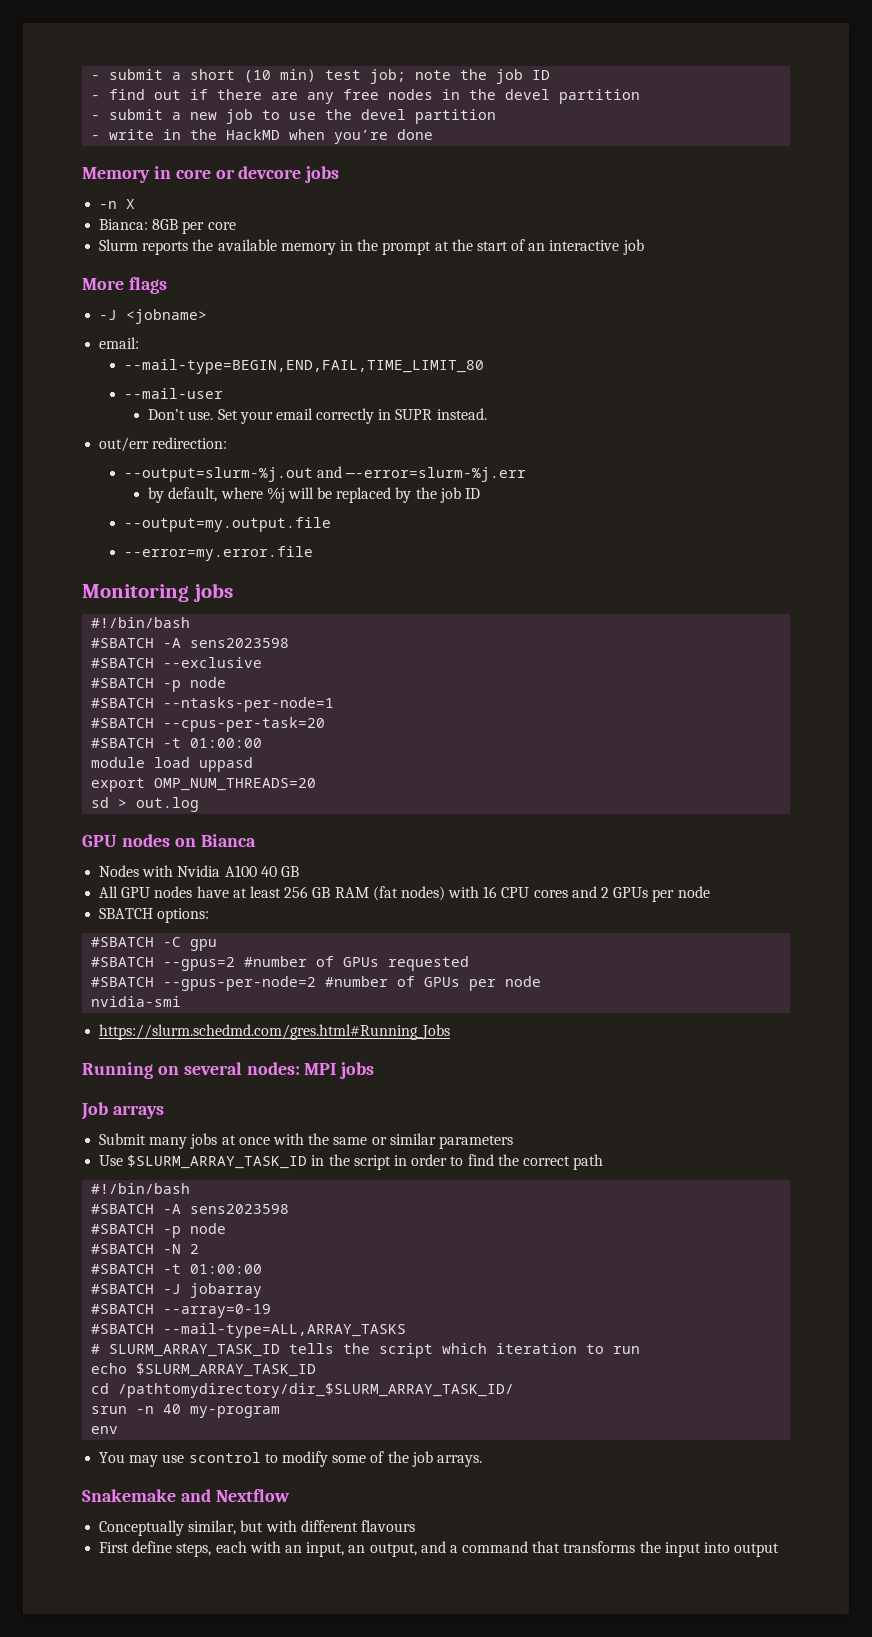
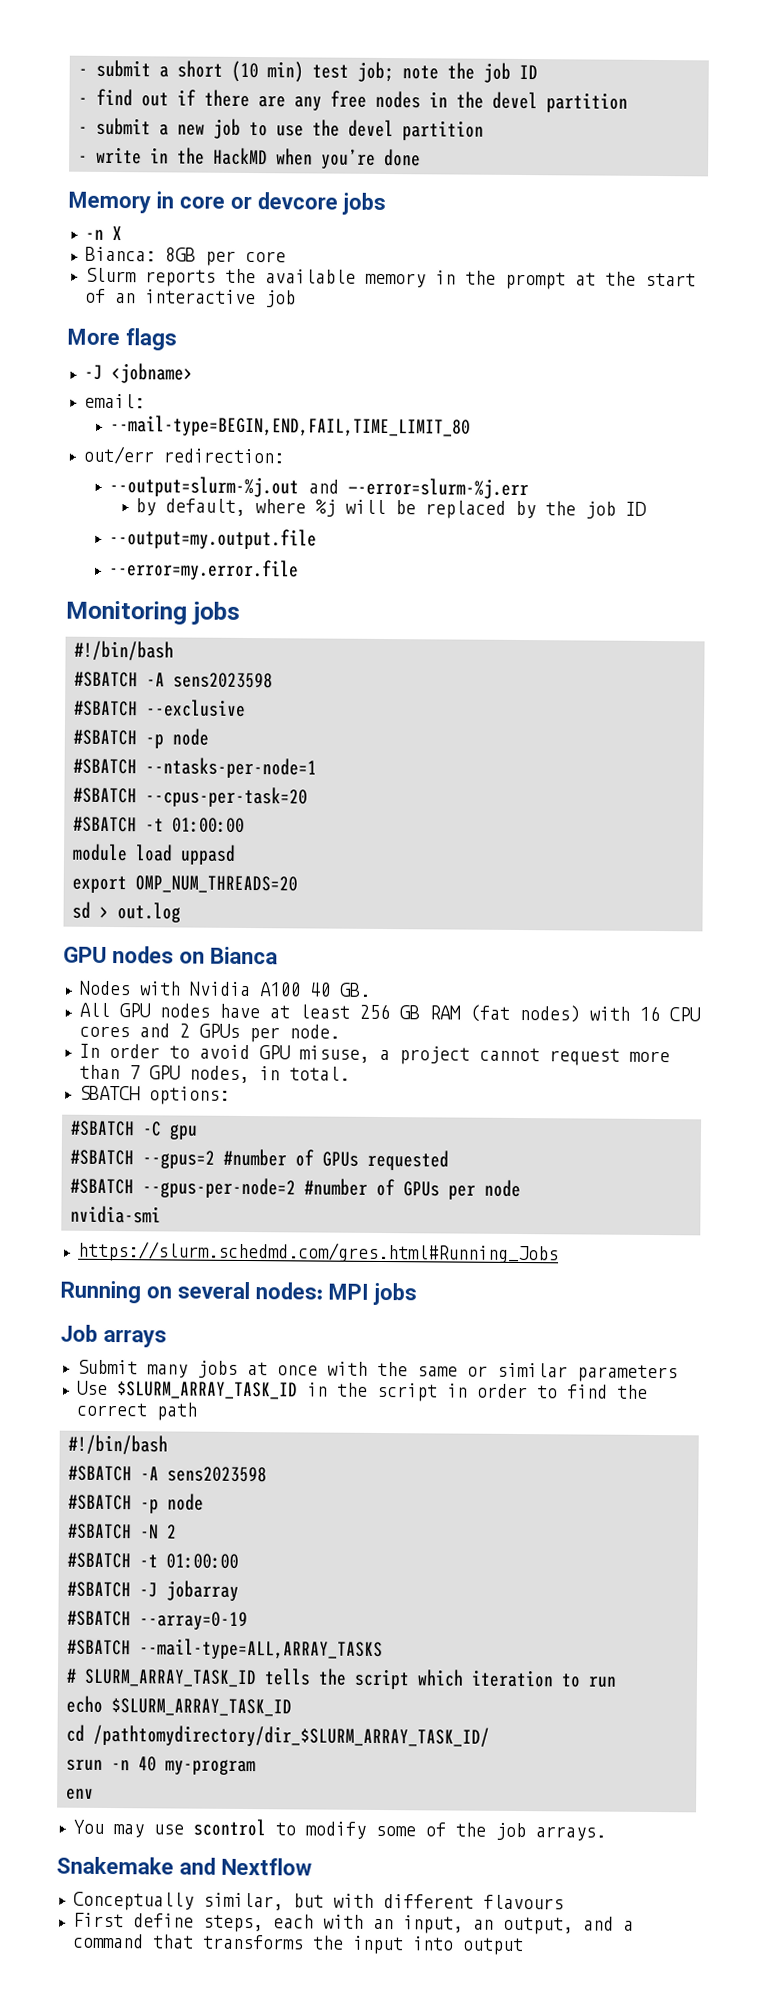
[123,388,223,399] [148,408,487,424] // --mail-user // Don’t use. Set your email correctly in SUPR instead. -> (471, 426) none
[280,866,299,877] GB -> [338,982,371,997] GB.
[677,886,710,898] node -> [288,1024,340,1039] [78,1043,670,1066] [78,1064,350,1084] node. // In order to avoid GPU misuse, a project cannot request more than 7 GPU nodes, in total.

